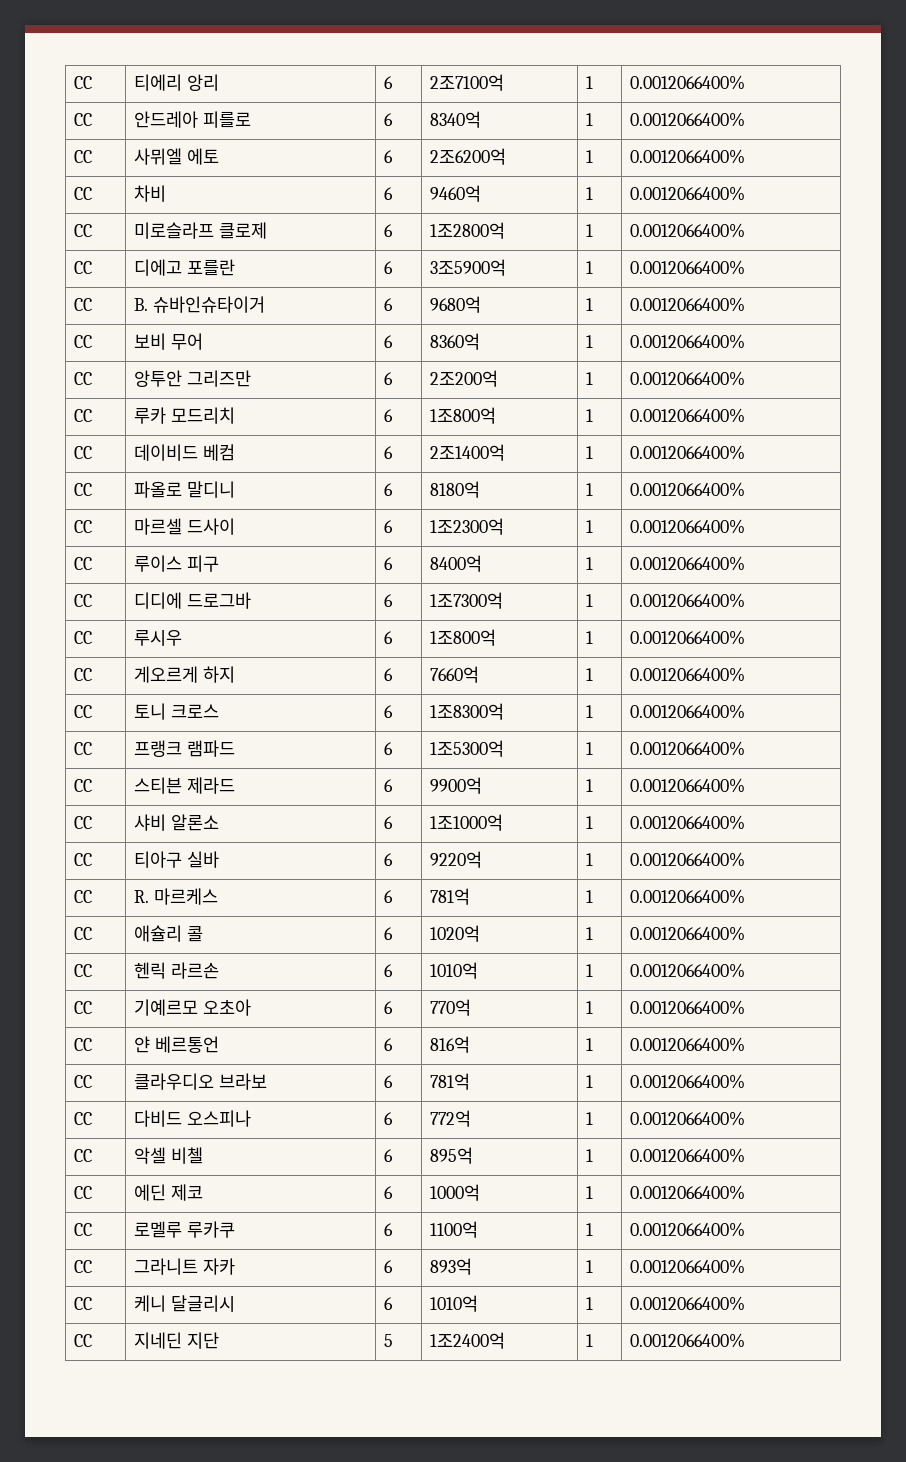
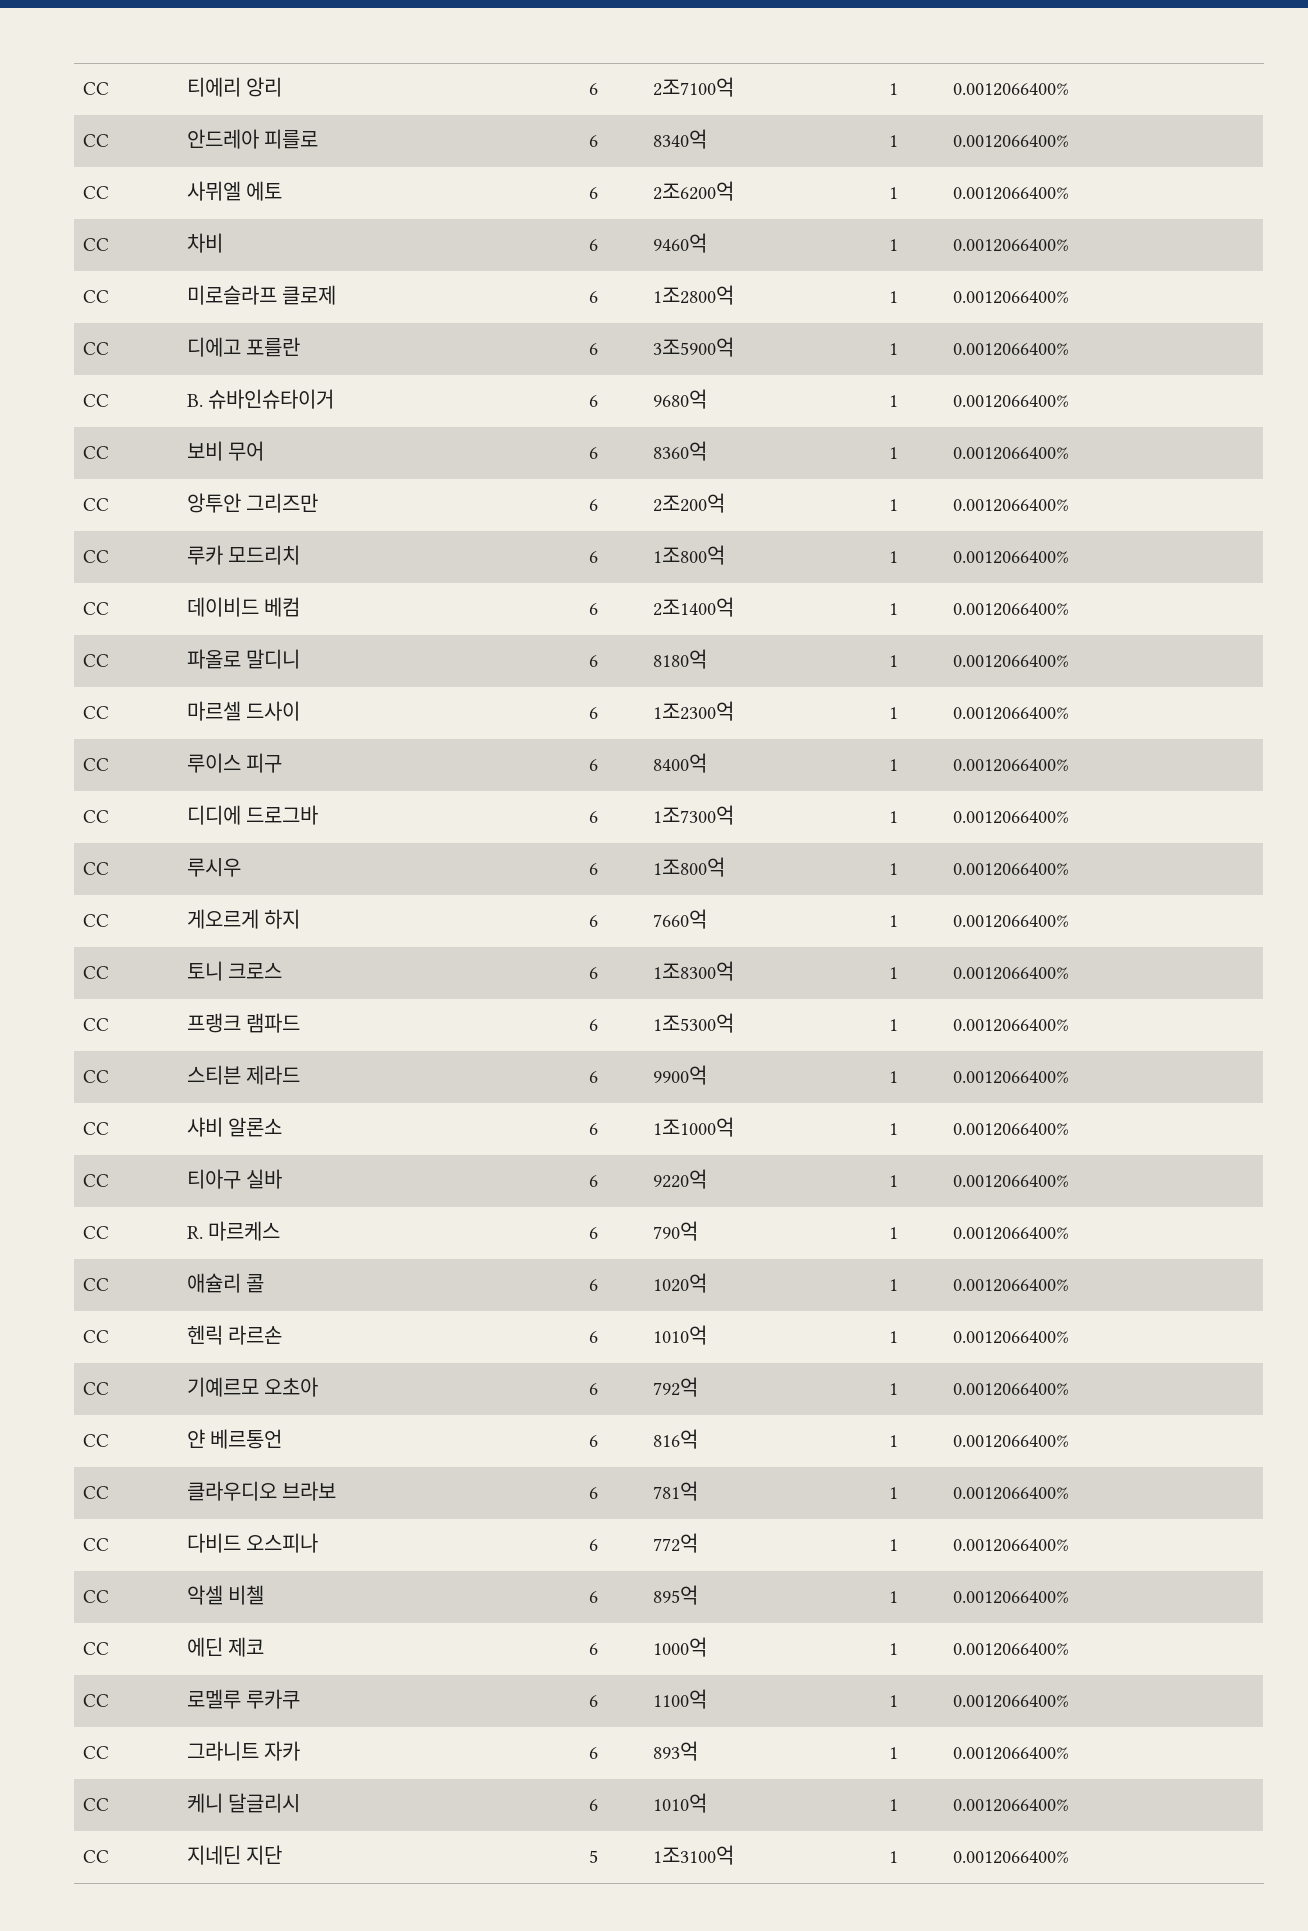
[430,888,471,905] 781억 -> [652,1221,698,1241] 790억
[430,999,472,1016] 770억 -> [652,1377,698,1397] 792억
[430,1332,506,1349] 1조2400억 -> [652,1845,734,1865] 1조3100억

